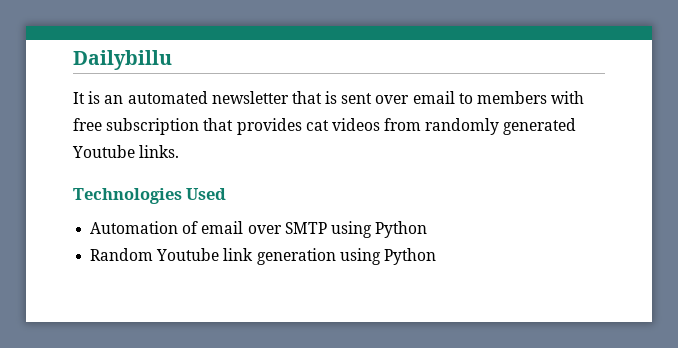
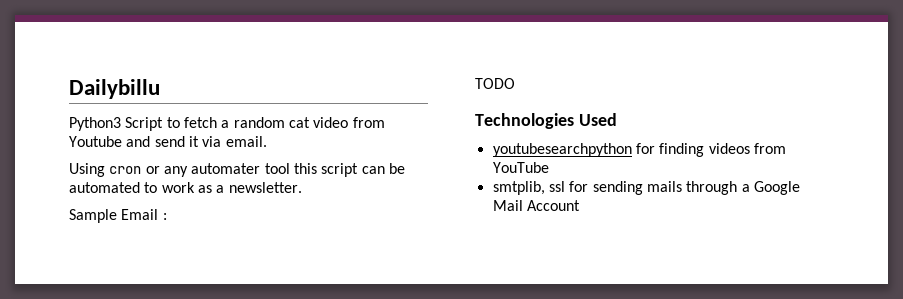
[73,91,585,104] [73,118,577,135] [72,145,180,158] [73,188,227,204] [90,221,428,238] [90,248,436,265] It is an automated newsletter that is sent over email to members with free subscription that provides cat videos from randomly generated Youtube links. // Technologies Used // Automation of email over SMTP using Python // Random Youtube link generation using Python -> [69,117,385,131] [69,136,267,147] [69,163,405,177] [69,182,302,193] [69,209,167,223] [475,78,515,89] [475,113,617,129] [492,143,786,157] [492,162,549,173] [492,181,800,195] [492,200,580,211] Python3 Script to fetch a random cat video from Youtube and send it via email. // Using cron or any automater tool this script can be automated to work as a newsletter. // Sample Email : // TODO // Technologies Used // youtubesearchpython for finding videos from YouTube // smtplib, ssl for sending mails through a Google Mail Account

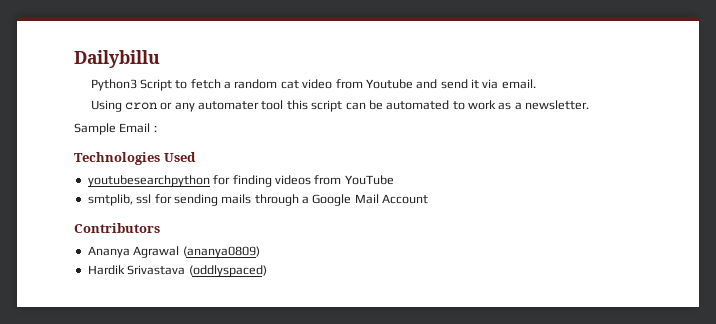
[475,78,515,89] // TODO -> (157, 128) none
(580, 205) none -> [74,223,160,233] [87,246,260,258] [87,265,267,277] // Contributors // Ananya Agrawal (ananya0809) // Hardik Srivastava (oddlyspaced)

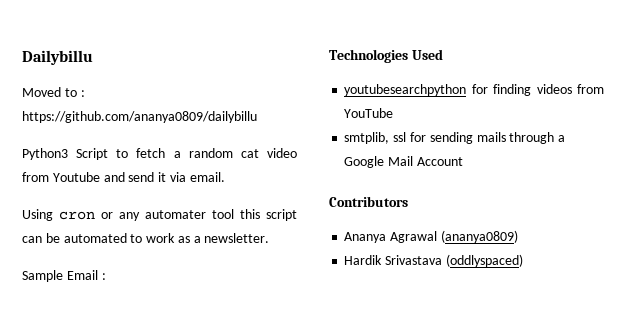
(160, 59) none -> [22,87,85,97] [22,111,257,123] // Moved to : https://github.com/ananya0809/dailybillu

